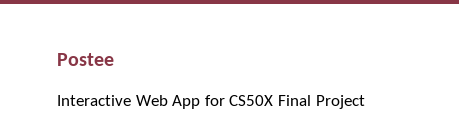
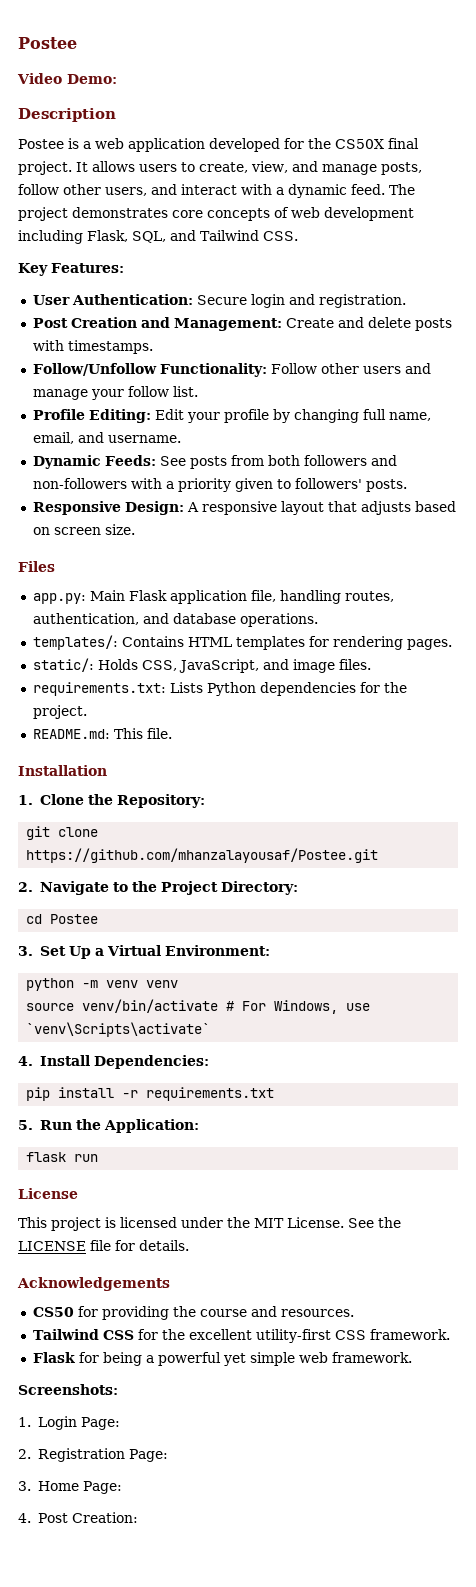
[57,53,114,66] [57,95,365,109] Postee // Interactive Web App for CS50X Final Project -> [18,37,77,49] [17,73,117,84] [18,108,116,122] [18,138,419,152] [18,161,422,175] [18,184,415,198] [18,207,414,221] [18,230,298,244] [18,263,124,276] [32,294,406,308] [32,317,452,331] [32,340,153,354] [32,363,431,377] [32,386,198,400] [32,409,431,423] [32,432,181,444] [32,455,397,469] [32,478,407,492] [32,501,456,515] [32,524,135,535] [18,561,55,572] [32,590,394,604] [32,613,318,627] [32,635,452,650] [32,658,371,673] [32,682,407,696] [32,705,87,719] [32,728,172,739] [18,765,107,776] [18,794,205,808] [26,826,99,840] [26,848,379,863] [18,881,298,895] [26,914,99,924] [18,945,270,959] [26,978,179,991] [26,999,371,1014] [26,1022,211,1037] [18,1055,209,1069] [26,1087,275,1101] [18,1119,199,1133] [26,1152,99,1162] [18,1188,78,1199] [18,1217,401,1231] [18,1240,189,1251] [17,1277,170,1291] [32,1306,354,1320] [32,1329,450,1343] [32,1352,412,1366] [18,1384,118,1395] [18,1416,120,1430] [18,1448,168,1462] [18,1481,122,1494] [18,1512,138,1523] Postee // Video Demo: // Description // Postee is a web application developed for the CS50X final project. It allows users to create, view, and manage posts, follow other users, and interact with a dynamic feed. The project demonstrates core concepts of web development including Flask, SQL, and Tailwind CSS. // Key Features: // User Authentication: Secure login and registration. // Post Creation and Management: Create and delete posts with timestamps. // Follow/Unfollow Functionality: Follow other users and manage your follow list. // Profile Editing: Edit your profile by changing full name, email, and username. // Dynamic Feeds: See posts from both followers and non-followers with a priority given to followers' posts. // Responsive Design: A responsive layout that adjusts based on screen size. // Files // app.py: Main Flask application file, handling routes, authentication, and database operations. // templates/: Contains HTML templates for rendering pages. // static/: Holds CSS, JavaScript, and image files. // requirements.txt: Lists Python dependencies for the project. // README.md: This file. // Installation // 1. Clone the Repository: // git clone https://github.com/mhanzalayousaf/Postee.git // 2. Navigate to the Project Directory: // cd Postee // 3. Set Up a Virtual Environment: // python -m venv venv // source venv/bin/activate # For Windows, use `venv\Scripts\activate` // 4. Install Dependencies: // pip install -r requirements.txt // 5. Run the Application: // flask run // License // This project is licensed under the MIT License. See the LICENSE file for details. // Acknowledgements // CS50 for providing the course and resources. // Tailwind CSS for the excellent utility-first CSS framework. // Flask for being a powerful yet simple web framework. // Screenshots: // 1. Login Page: // 2. Registration Page: // 3. Home Page: // 4. Post Creation:

